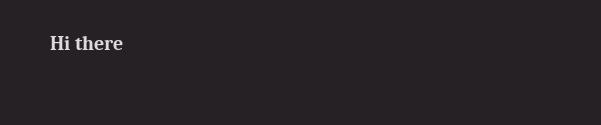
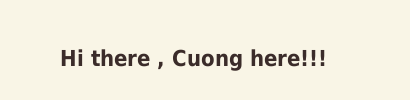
(124, 42) none -> [157,49,327,71] , Cuong here!!!

